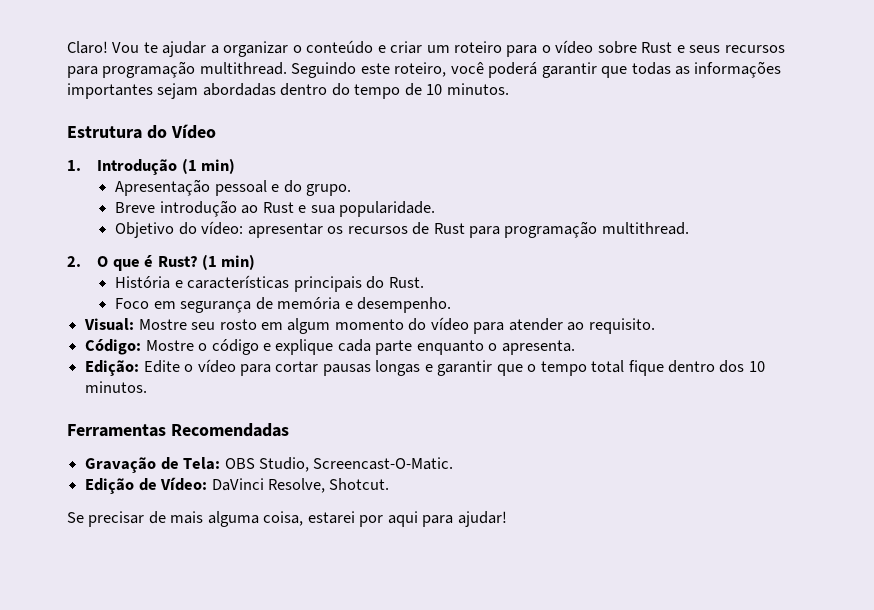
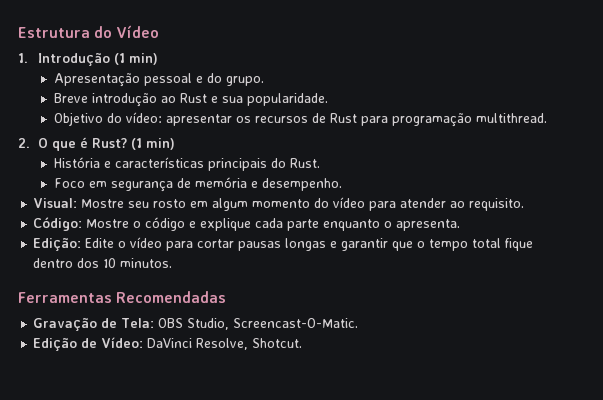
[67,40,785,57] [67,61,782,78] [67,83,509,99] Claro! Vou te ajudar a organizar o conteúdo e criar um roteiro para o vídeo sobre Rust e seus recursos para programação multithread. Seguindo este roteiro, você poderá garantir que todas as informações importantes sejam abordadas dentro do tempo de 10 minutos. // -> (18, 32) none
[67,511,507,527] // Se precisar de mais alguma coisa, estarei por aqui para ajudar! -> (303, 343) none

